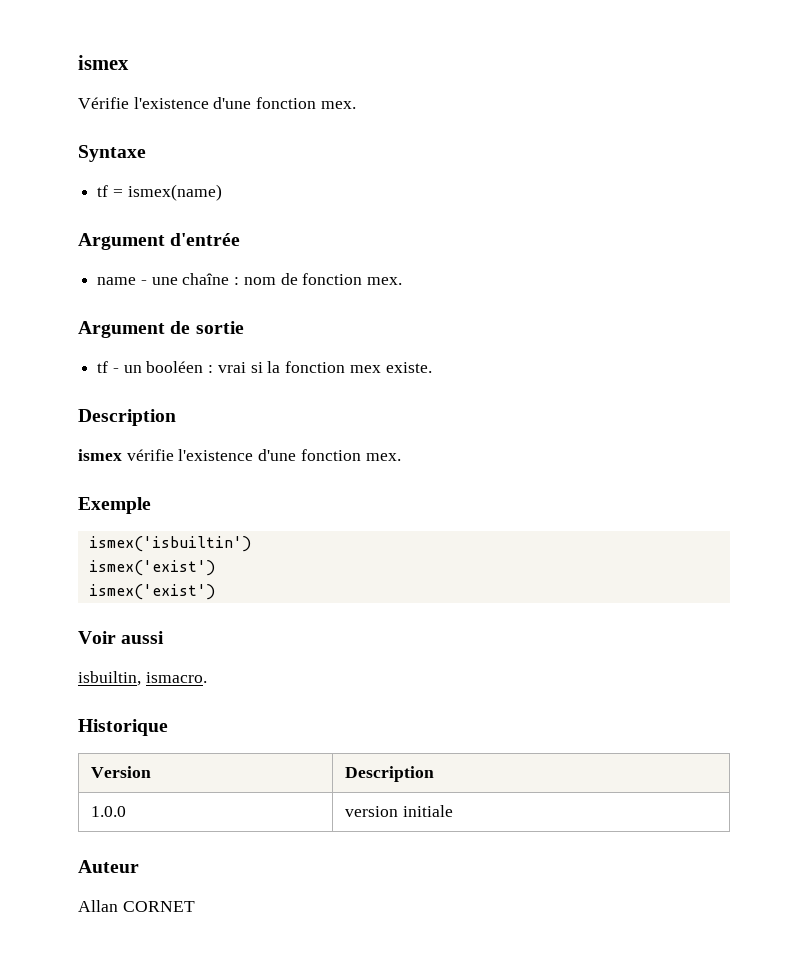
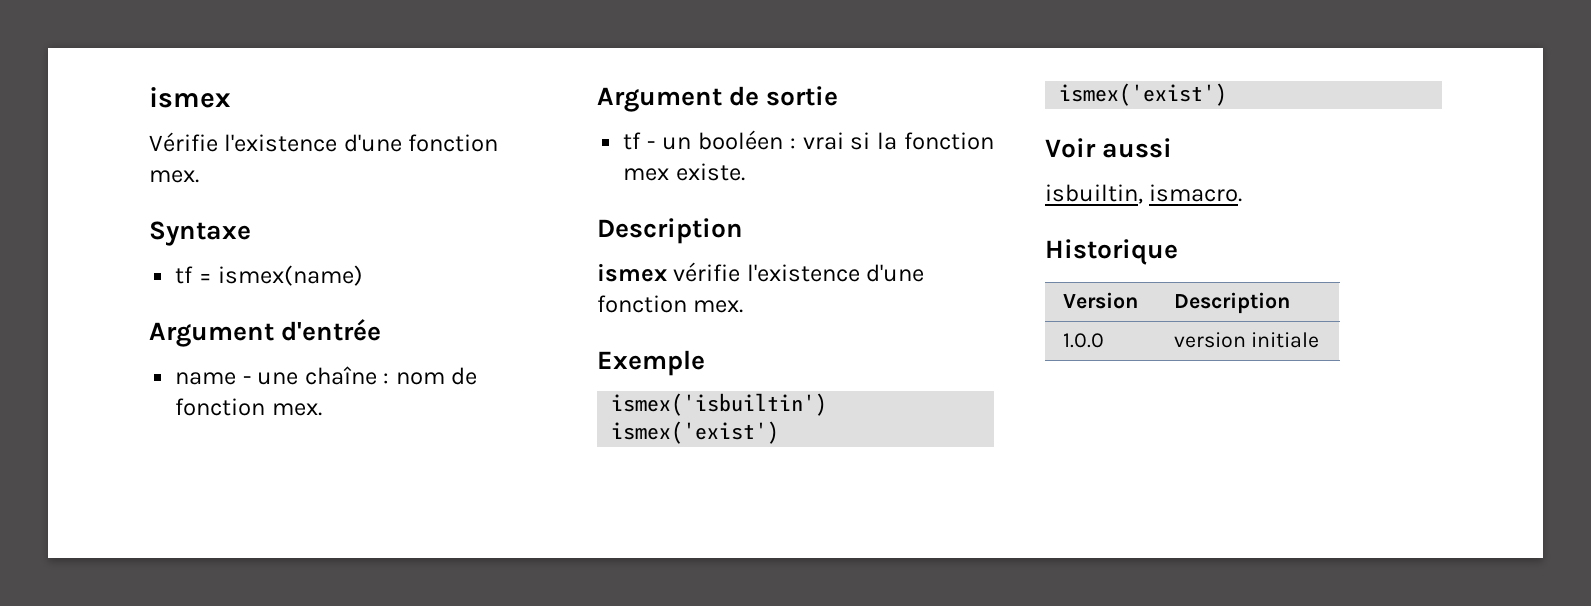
[78,860,139,873] [78,900,195,912] // Auteur // Allan CORNET -> (1320, 340) none

